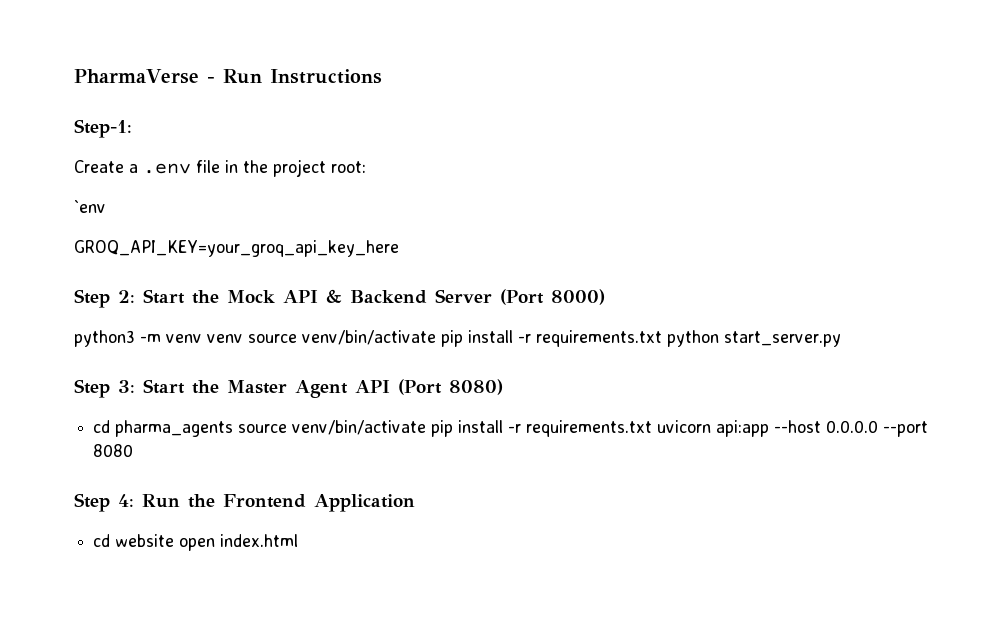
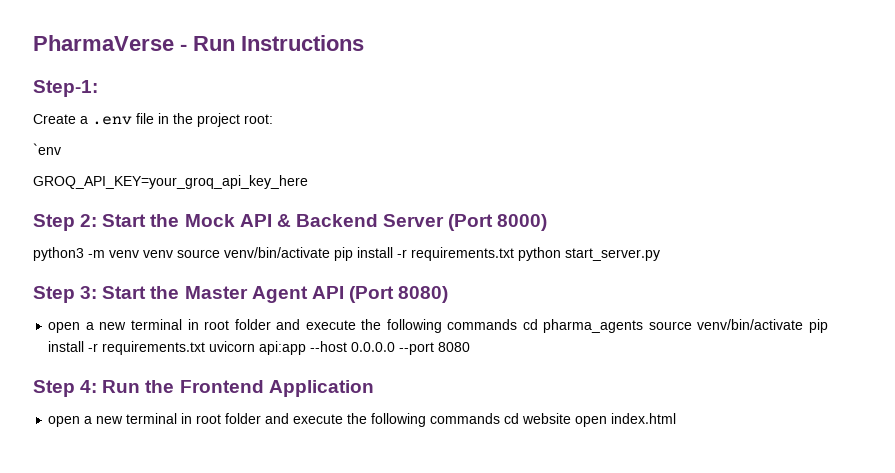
(503, 387) none -> [48,319,518,333] open a new terminal in root folder and execute the following commands
(415, 503) none -> [48,413,501,427] open a new terminal in root folder and execute the following commands

